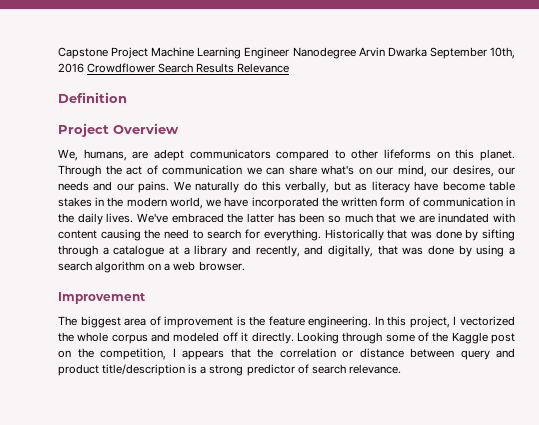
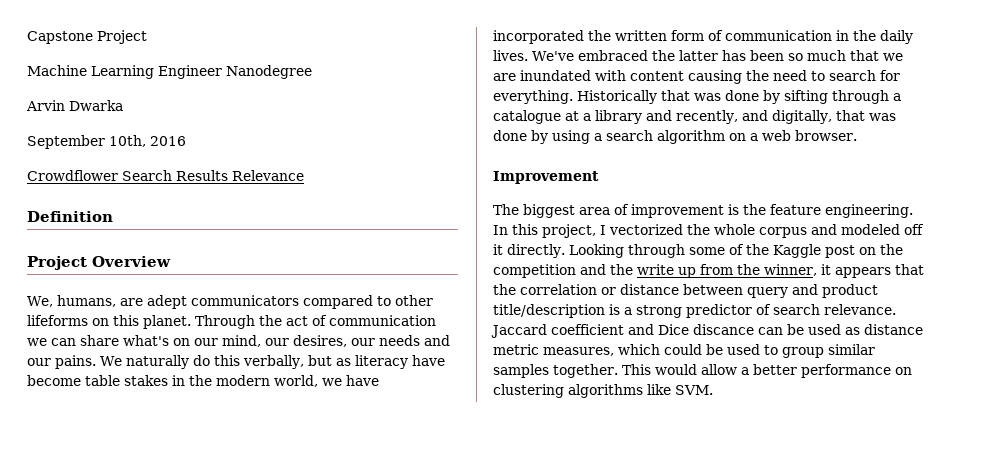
(149, 53) none -> (147, 37) //
(356, 53) none -> (312, 72) //
(427, 52) none -> (123, 105) //
(84, 68) none -> (186, 141) //
[100,348,176,360] competition, I -> [493,264,831,278] competition and the write up from the winner, it
(401, 369) none -> [491,324,923,338] [493,344,875,358] [493,364,912,378] [493,384,713,398] Jaccard coefficient and Dice discance can be used as distance metric measures, which could be used to group similar samples together. This would allow a better performance on clustering algorithms like SVM.

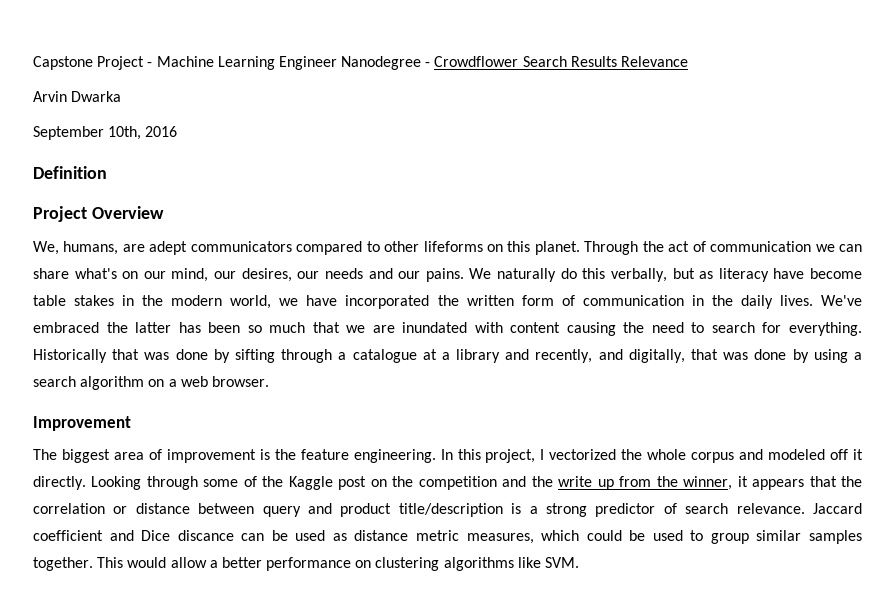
(147, 37) // -> [147,62,153,67] -
(312, 72) none -> [425,56,689,67] - Crowdflower Search Results Relevance
[27,170,304,181] // Crowdflower Search Results Relevance -> (178, 131) none

